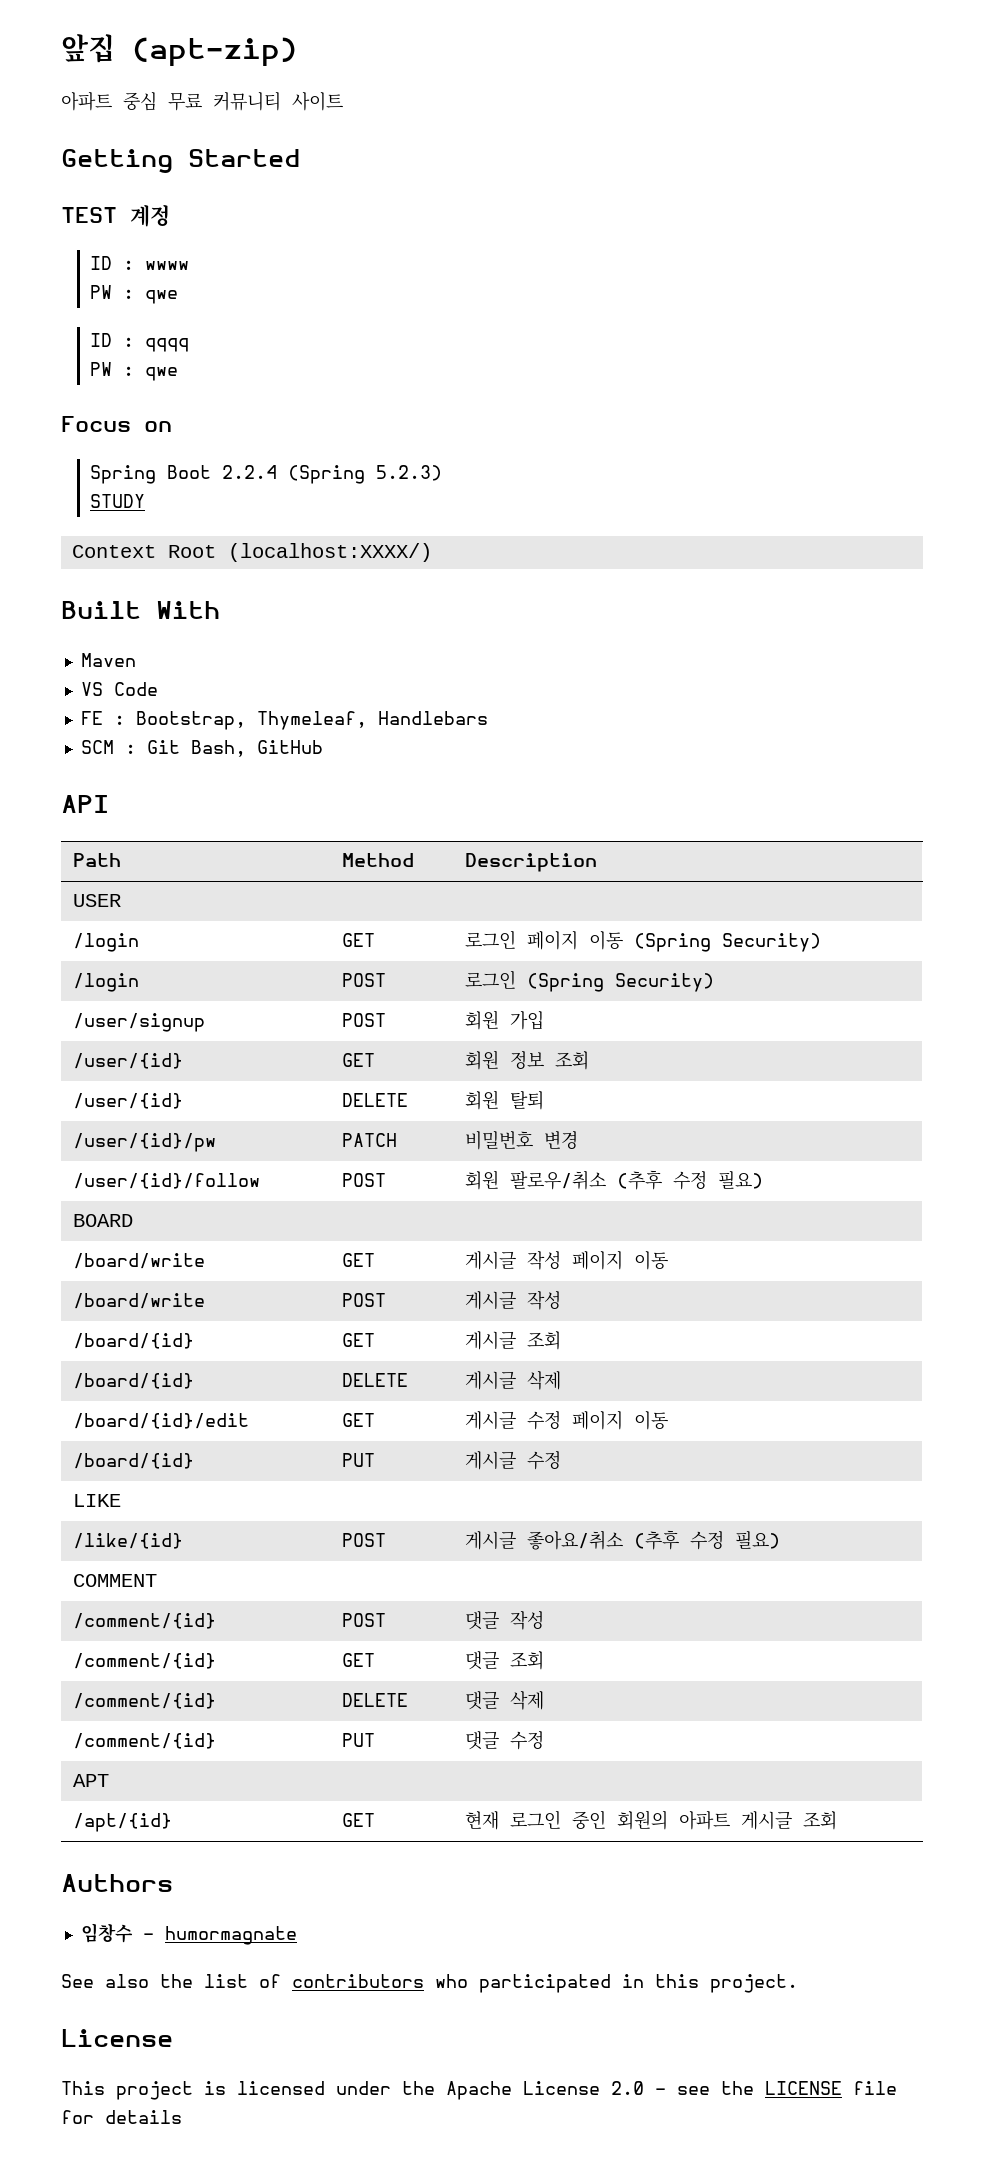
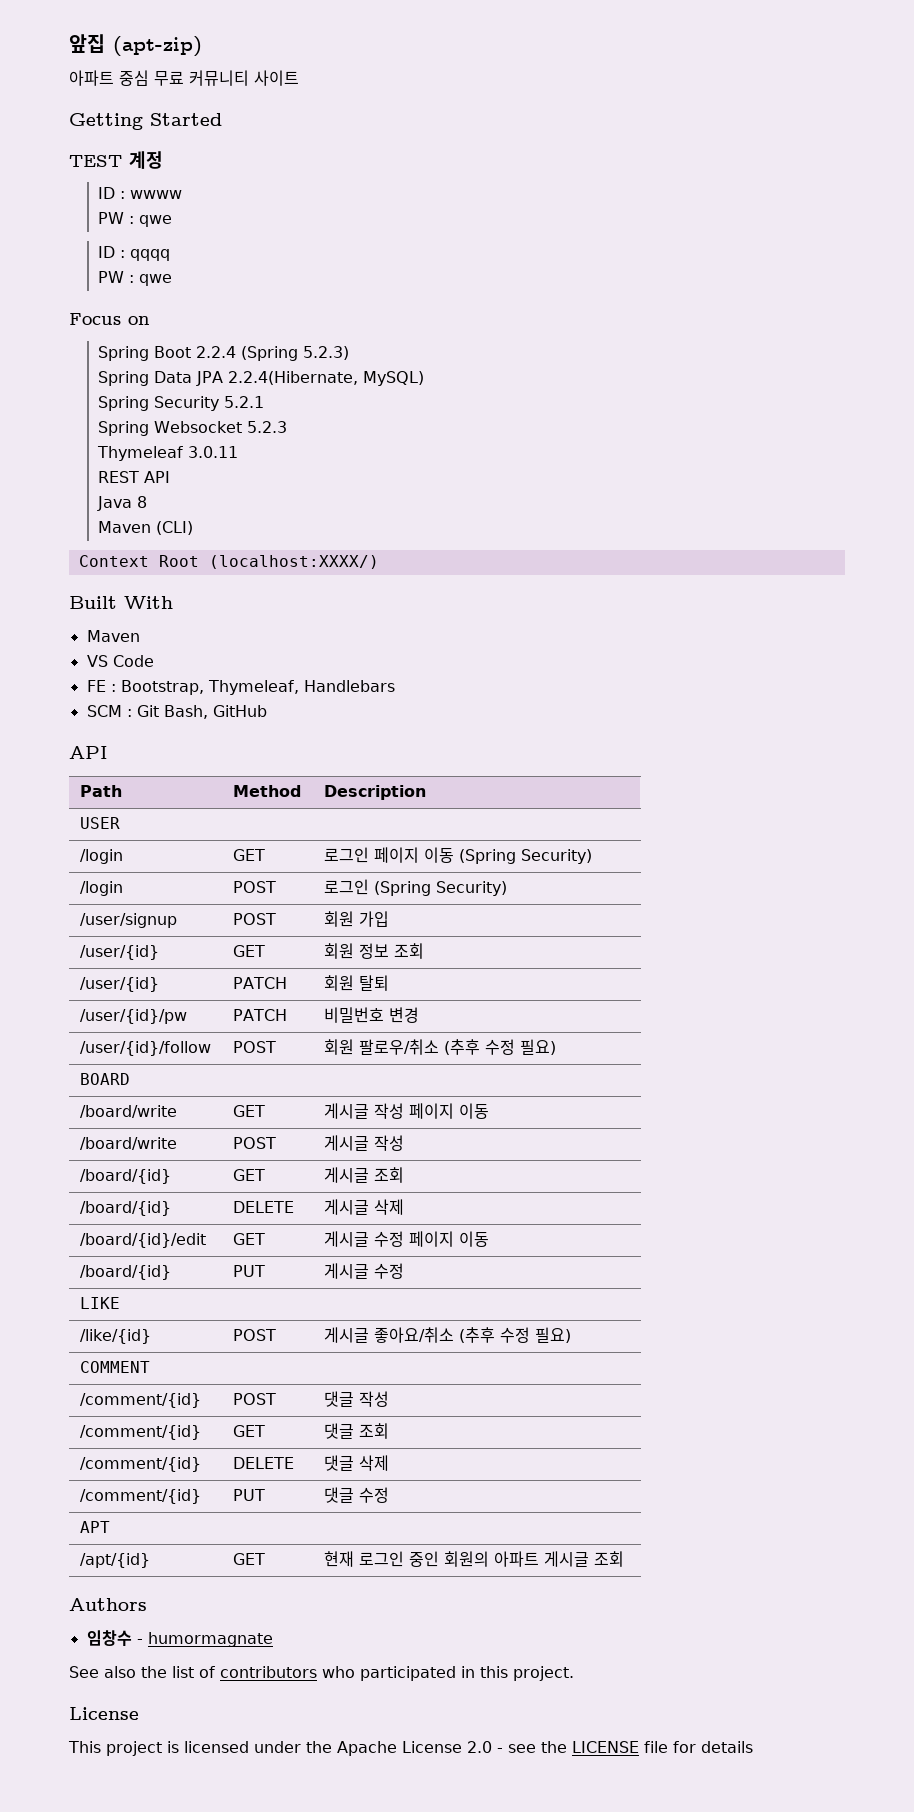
[89,494,145,508] STUDY -> [97,371,424,386] [97,396,264,411] [97,421,287,436] [96,446,238,461] [97,471,170,483] [96,496,147,511] [97,521,193,535] Spring Data JPA 2.2.4(Hibernate, MySQL) // Spring Security 5.2.1 // Spring Websocket 5.2.3 // Thymeleaf 3.0.11 // REST API // Java 8 // Maven (CLI)
[342,1093,409,1107] DELETE -> [232,977,287,989] PATCH

